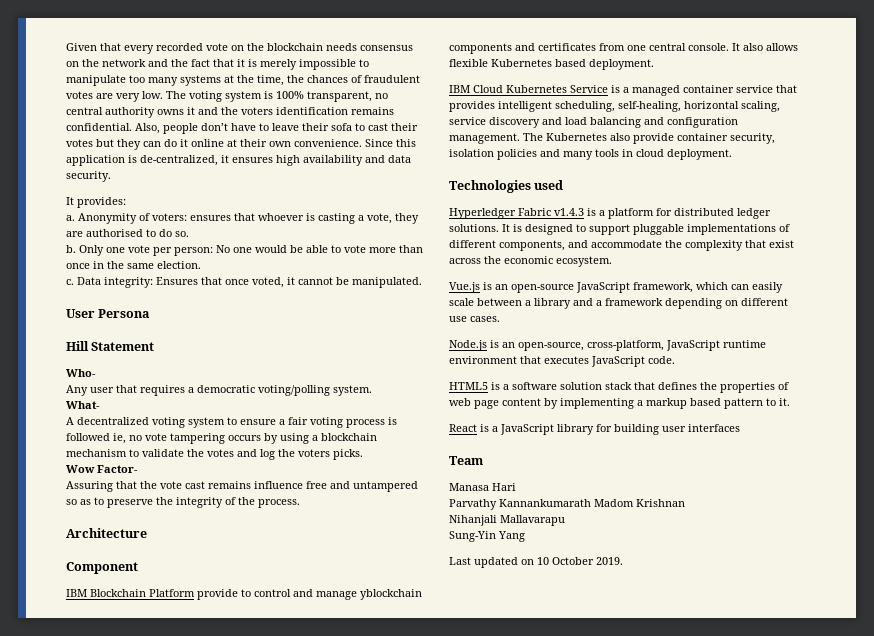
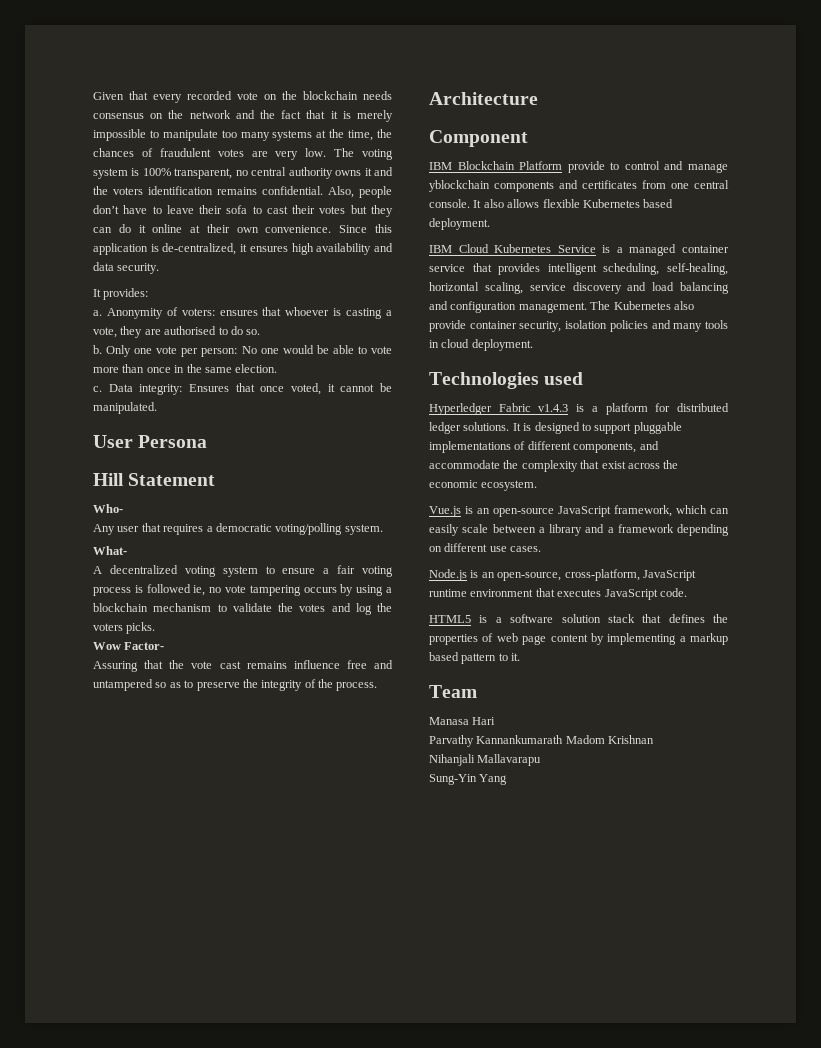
[449,424,740,435] // React is a JavaScript library for building user interfaces -> (521, 657) none
[449,557,623,568] // Last updated on 10 October 2019. -> (508, 779) none

